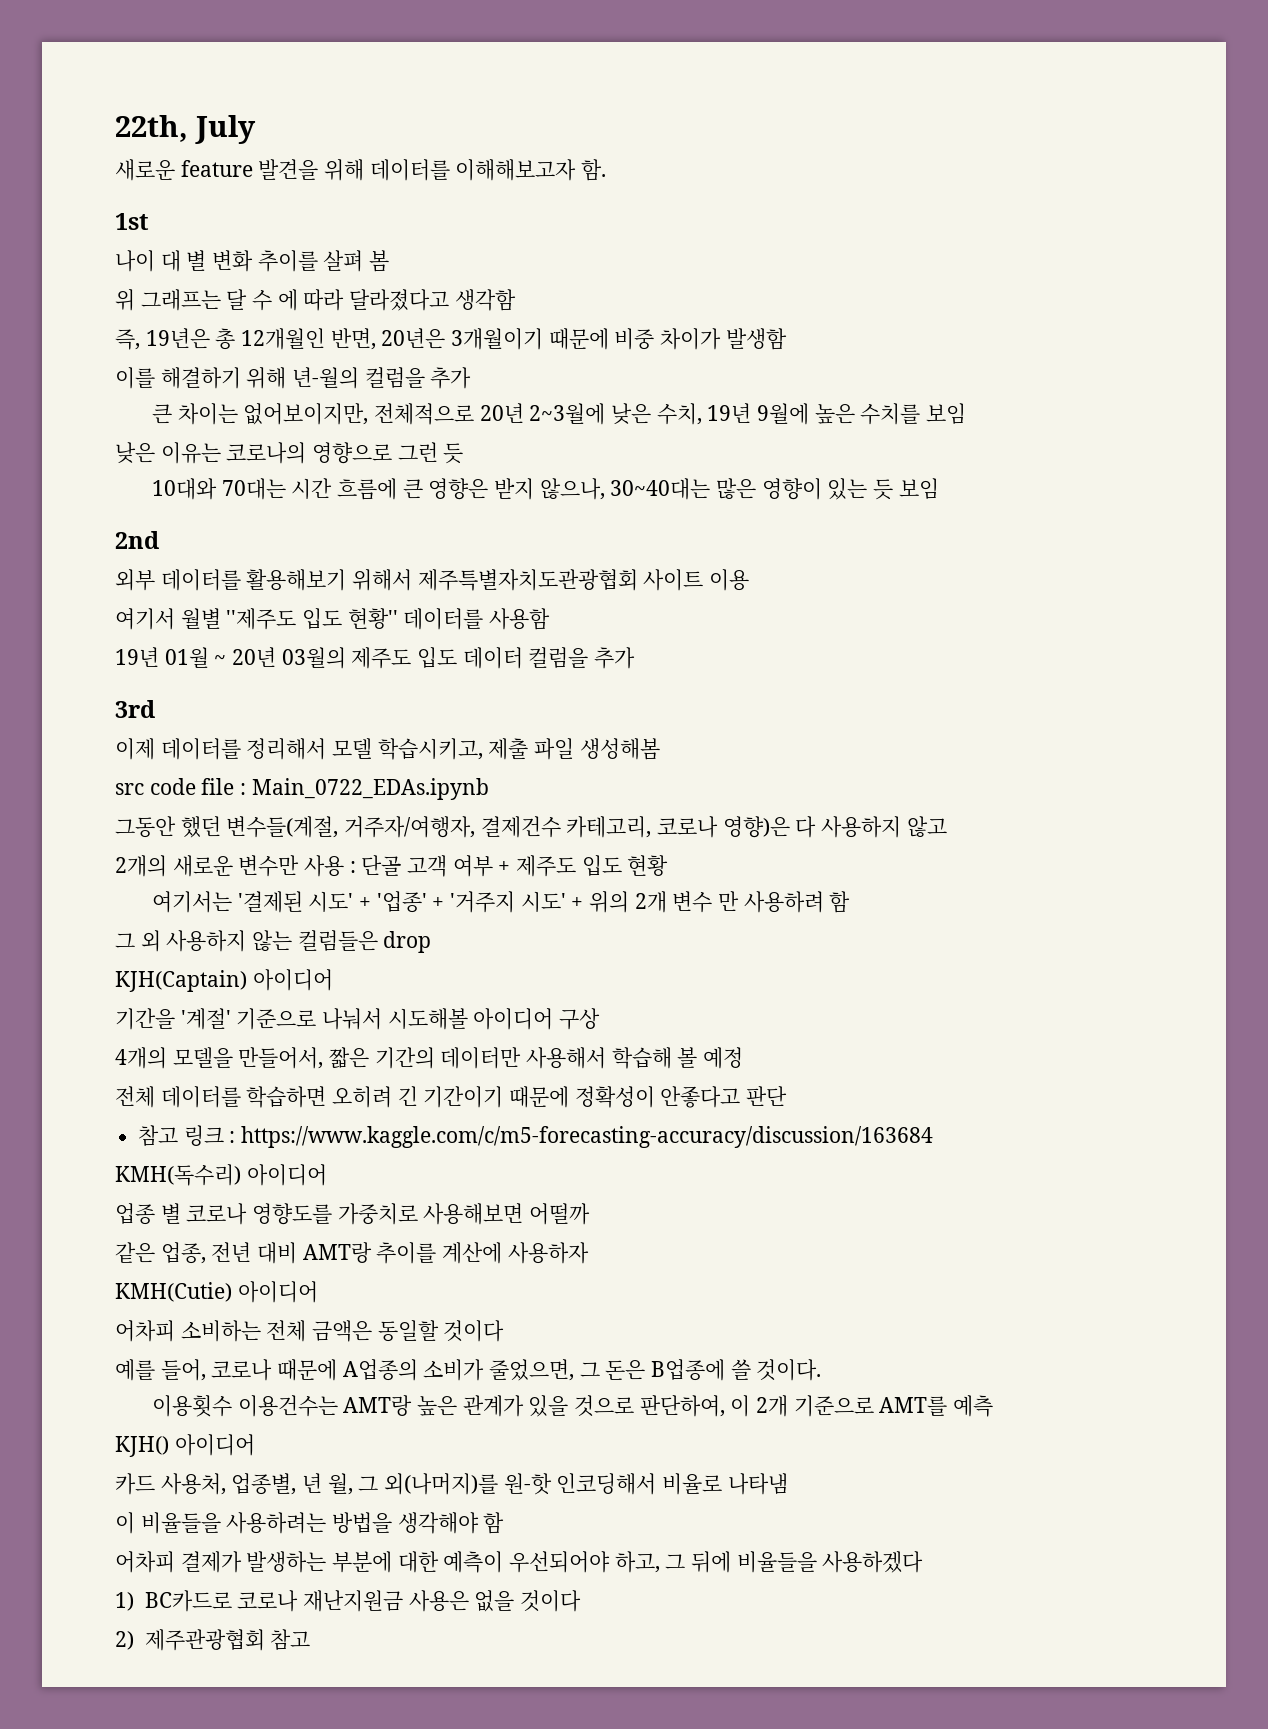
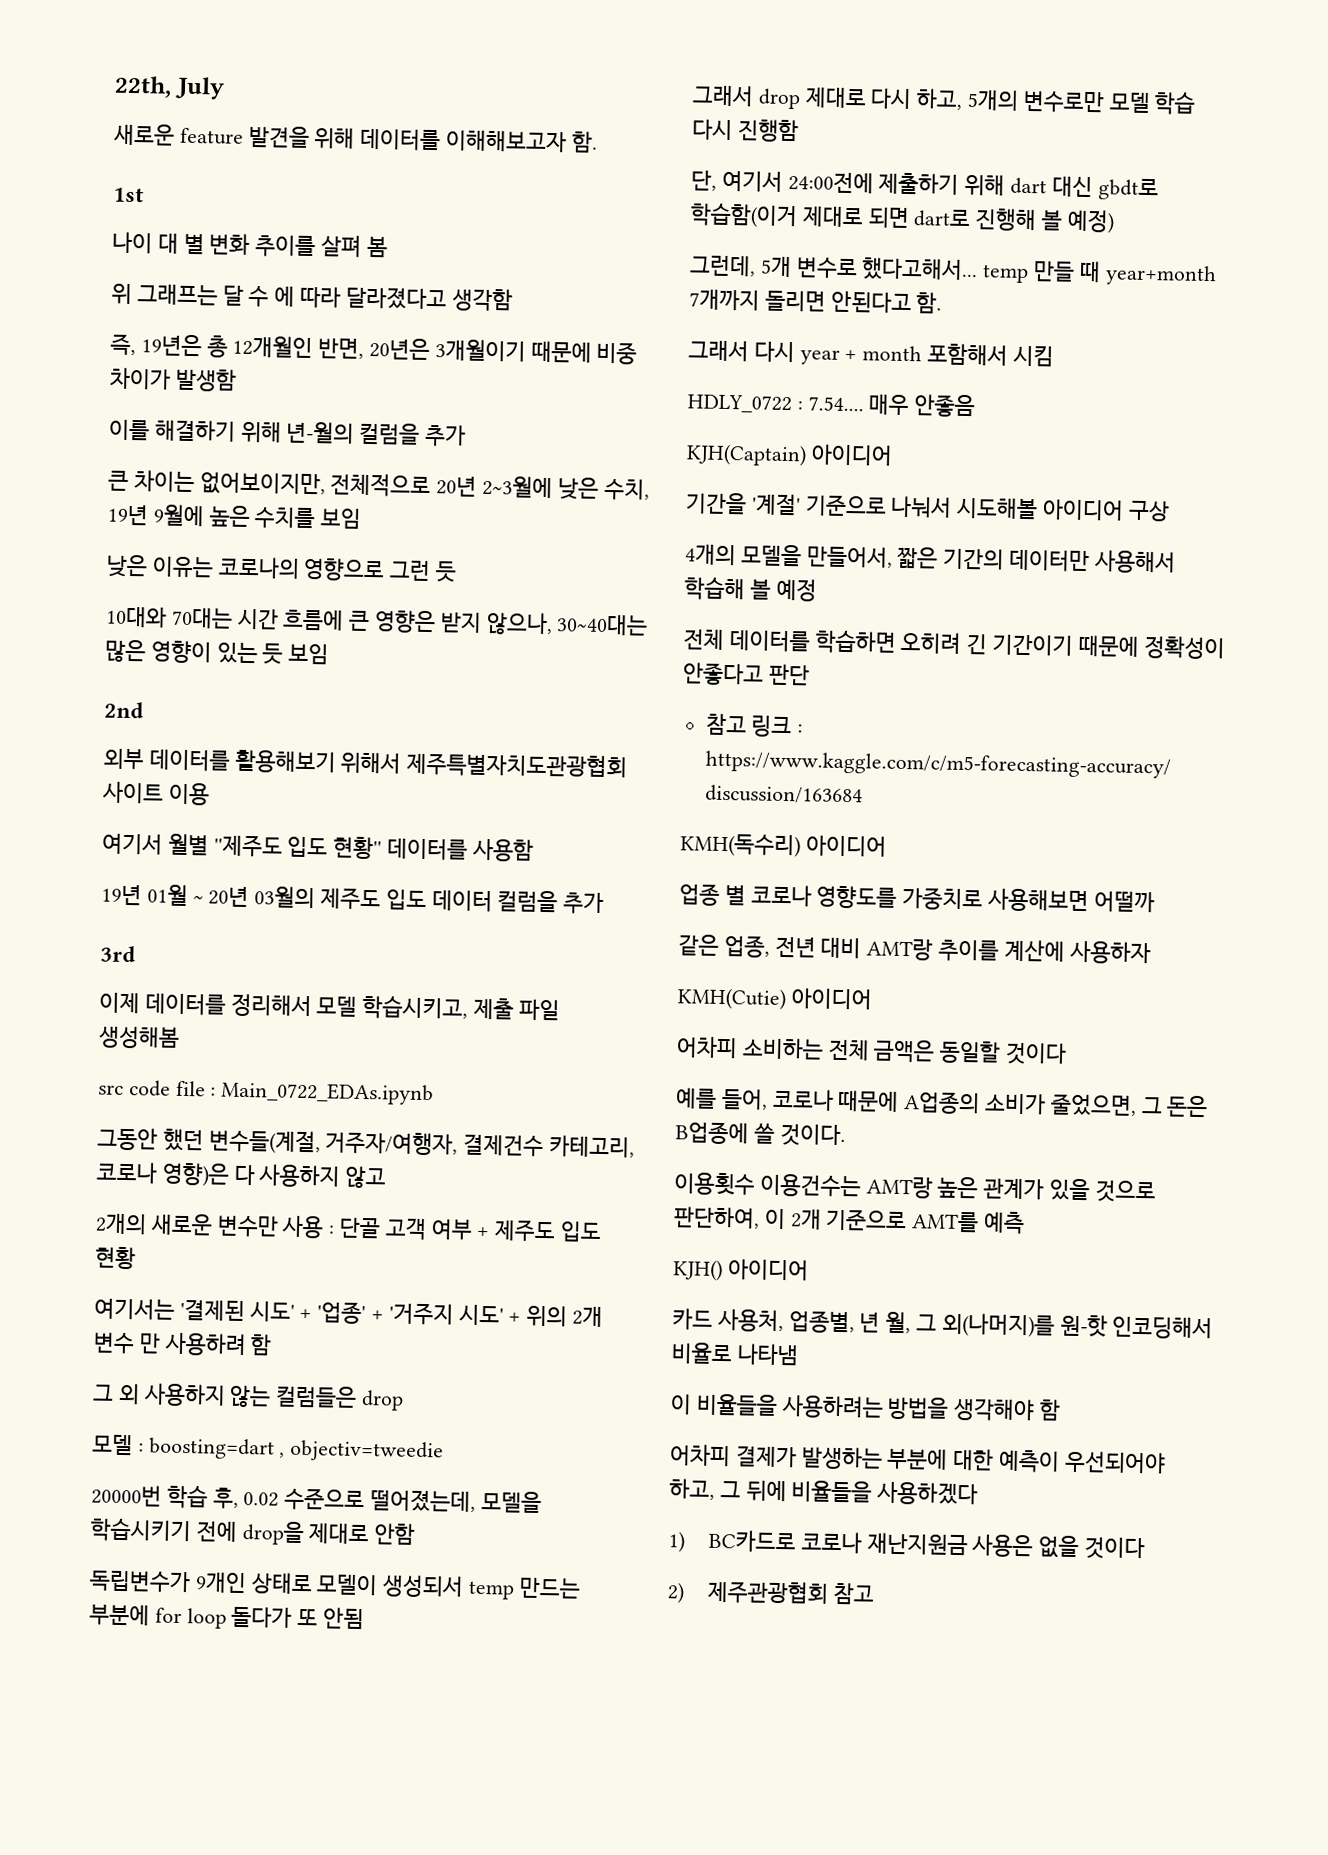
(432, 942) none -> [92,1434,445,1463] [91,1484,542,1514] [90,1517,416,1546] [89,1570,581,1600] [89,1604,365,1630] [692,85,1197,115] [692,119,799,143] [691,170,1159,201] [690,202,1115,234] [689,255,1217,287] [689,289,943,314] [688,340,1054,367] [687,394,976,418] // 모델 : boosting=dart , objectiv=tweedie // 20000번 학습 후, 0.02 수준으로 떨어졌는데, 모델을 학습시키기 전에 drop을 제대로 안함 // 독립변수가 9개인 상태로 모델이 생성되서 temp 만드는 부분에 for loop 돌다가 또 안됨 // 그래서 drop 제대로 다시 하고, 5개의 변수로만 모델 학습 다시 진행함 // 단, 여기서 24:00전에 제출하기 위해 dart 대신 gbdt로 학습함(이거 제대로 되면 dart로 진행해 볼 예정) // 그런데, 5개 변수로 했다고해서... temp 만들 때 year+month 7개까지 돌리면 안된다고 함. // 그래서 다시 year + month 포함해서 시킴 // HDLY_0722 : 7.54.... 매우 안좋음

